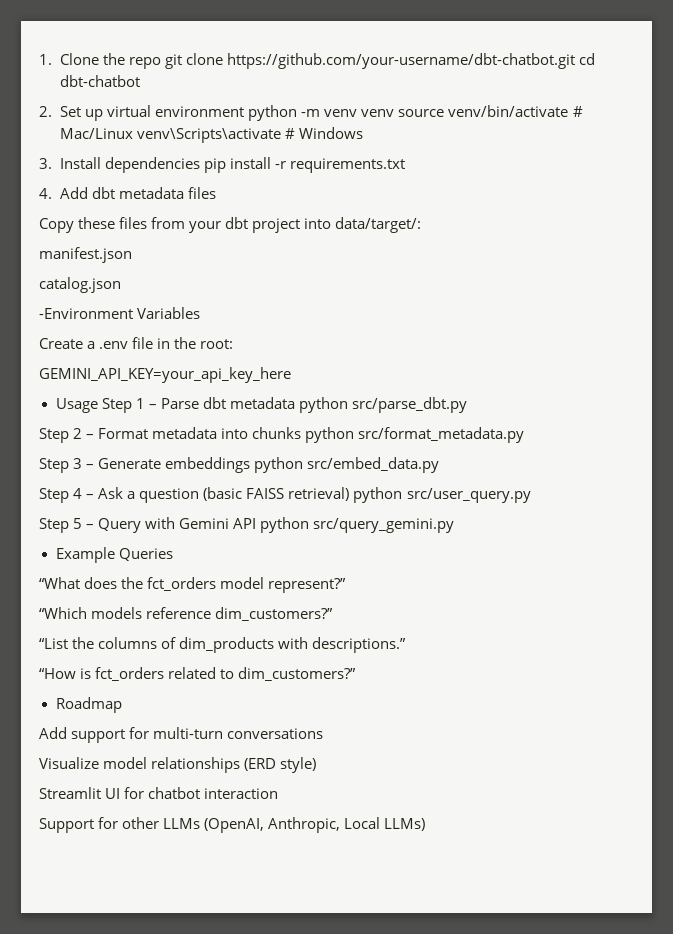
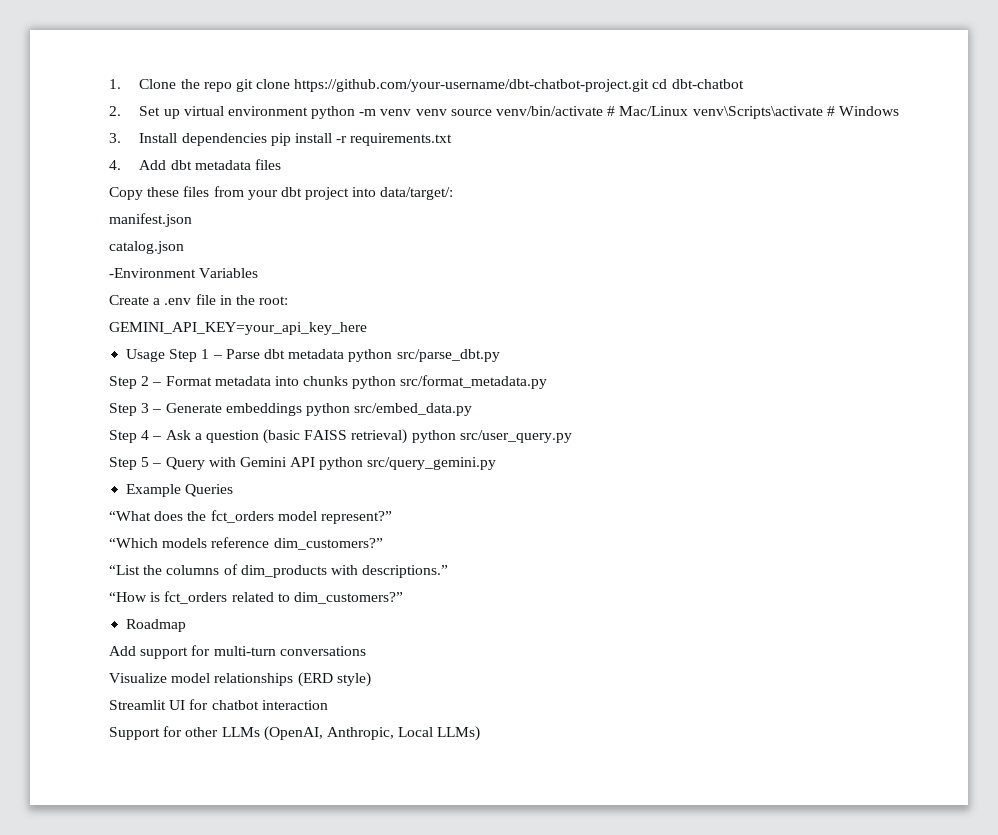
[227,53,576,69] https://github.com/your-username/dbt-chatbot.git -> [294,79,650,92] https://github.com/your-username/dbt-chatbot-project.git

